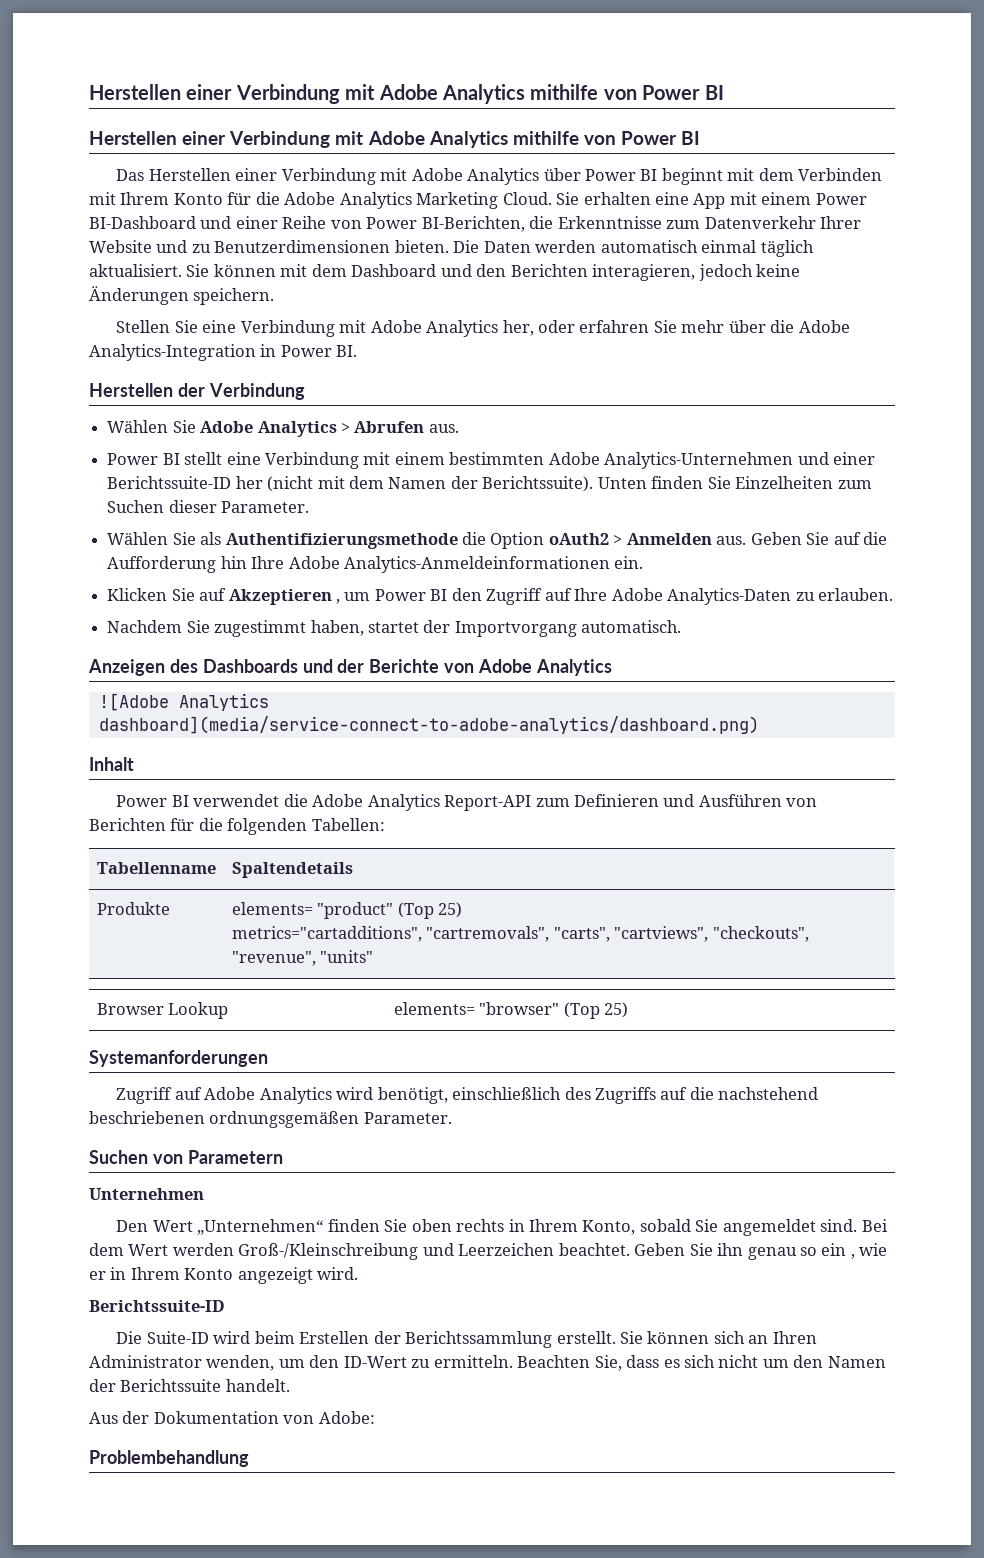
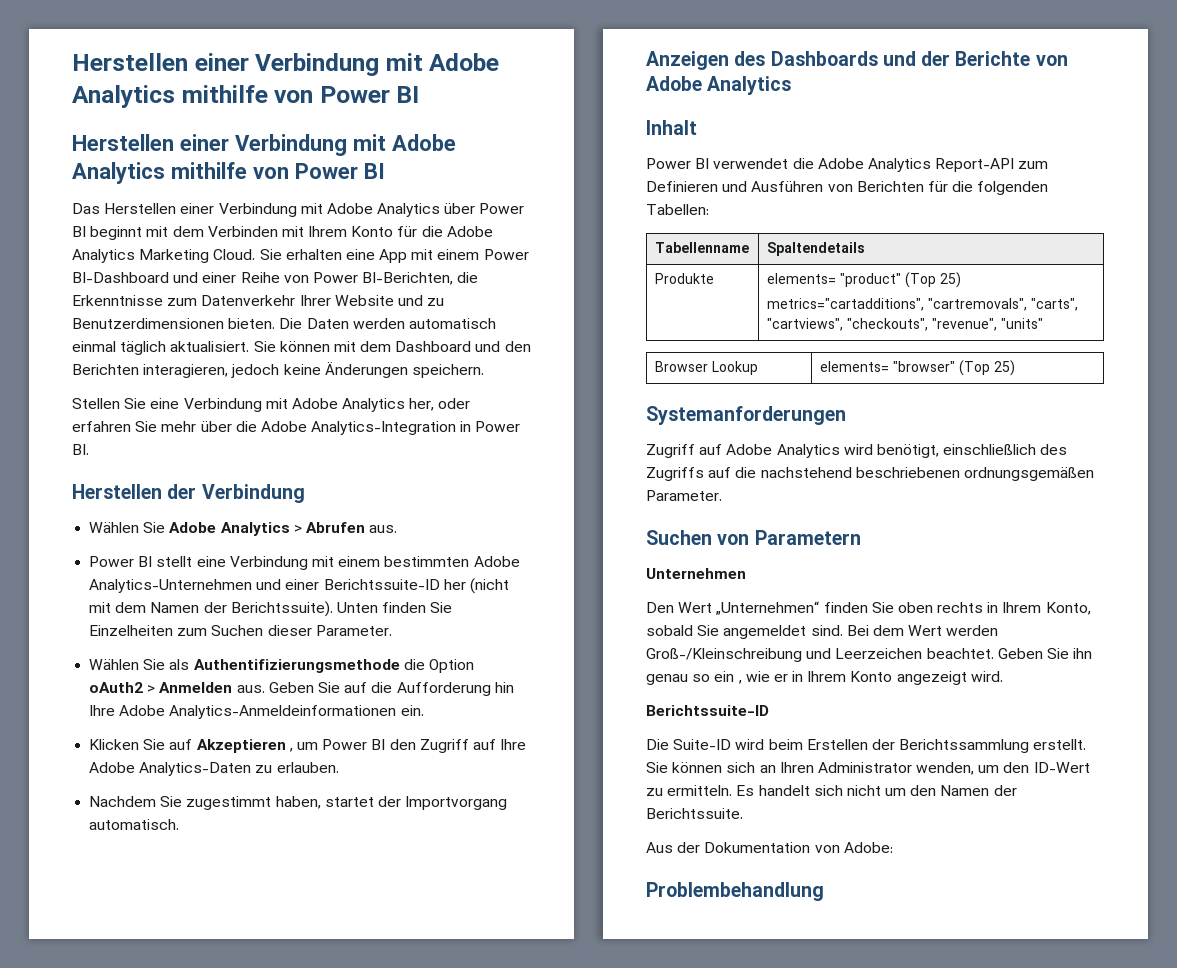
[98,693,269,711] [98,716,759,734] // ![Adobe Analytics dashboard](media/service-connect-to-adobe-analytics/dashboard.png) -> (792, 85) none
[517,1355,680,1371] Beachten Sie, dass es -> [736,785,810,796] Es handelt
[120,1379,290,1392] Berichtssuite handelt. -> [646,808,743,819] Berichtssuite.

